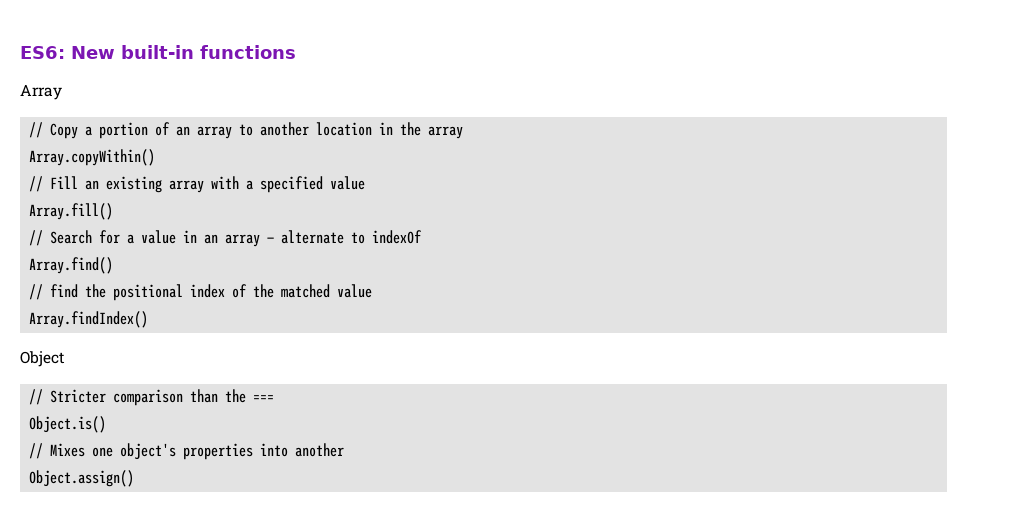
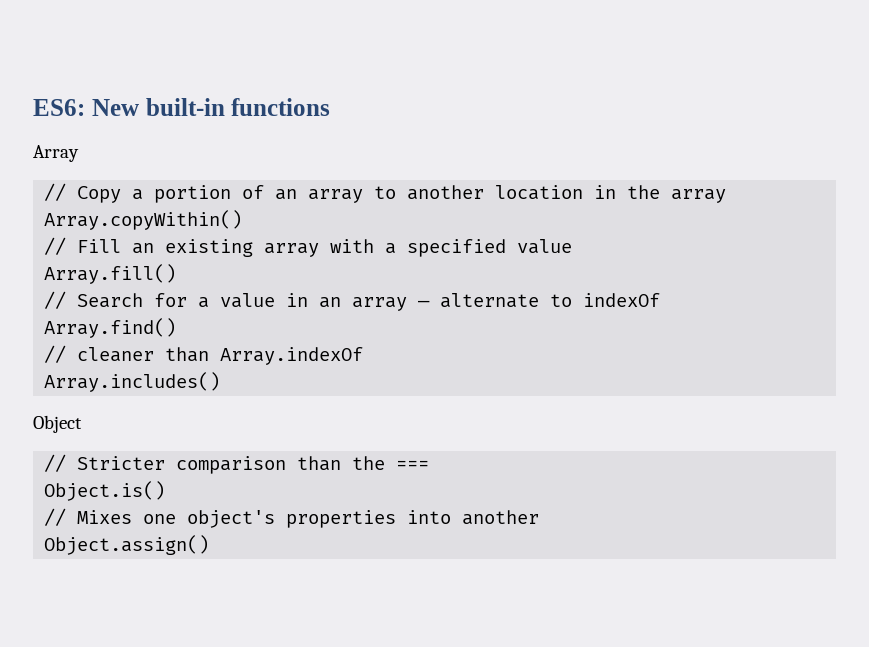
[50,284,373,301] [29,311,149,328] find the positional index of the matched value // Array.findIndex() -> [77,347,364,365] [44,372,221,392] cleaner than Array.indexOf // Array.includes()

